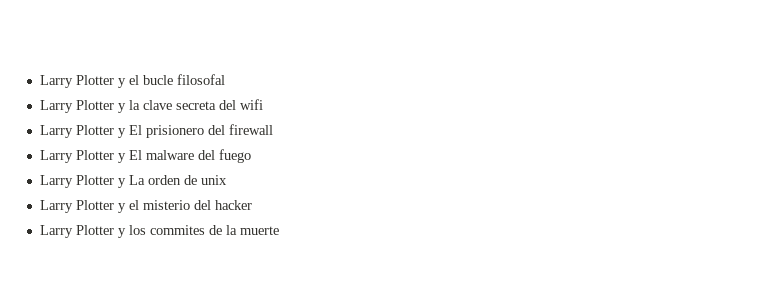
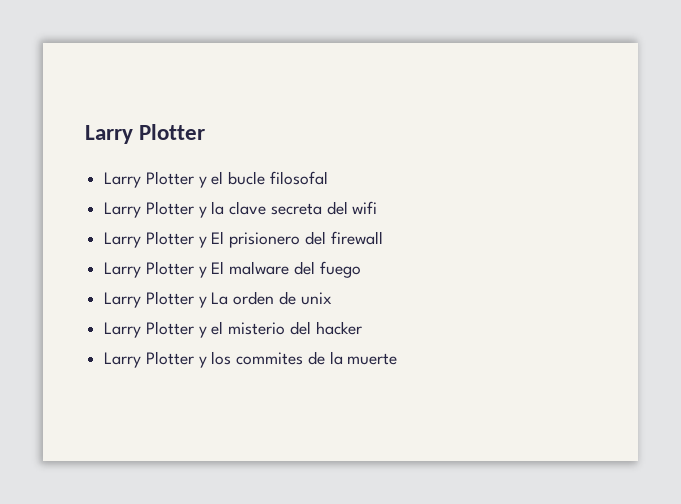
[39,75,114,88] Larry Plotter -> [85,124,206,144] [104,171,194,188] Larry Plotter // Larry Plotter

